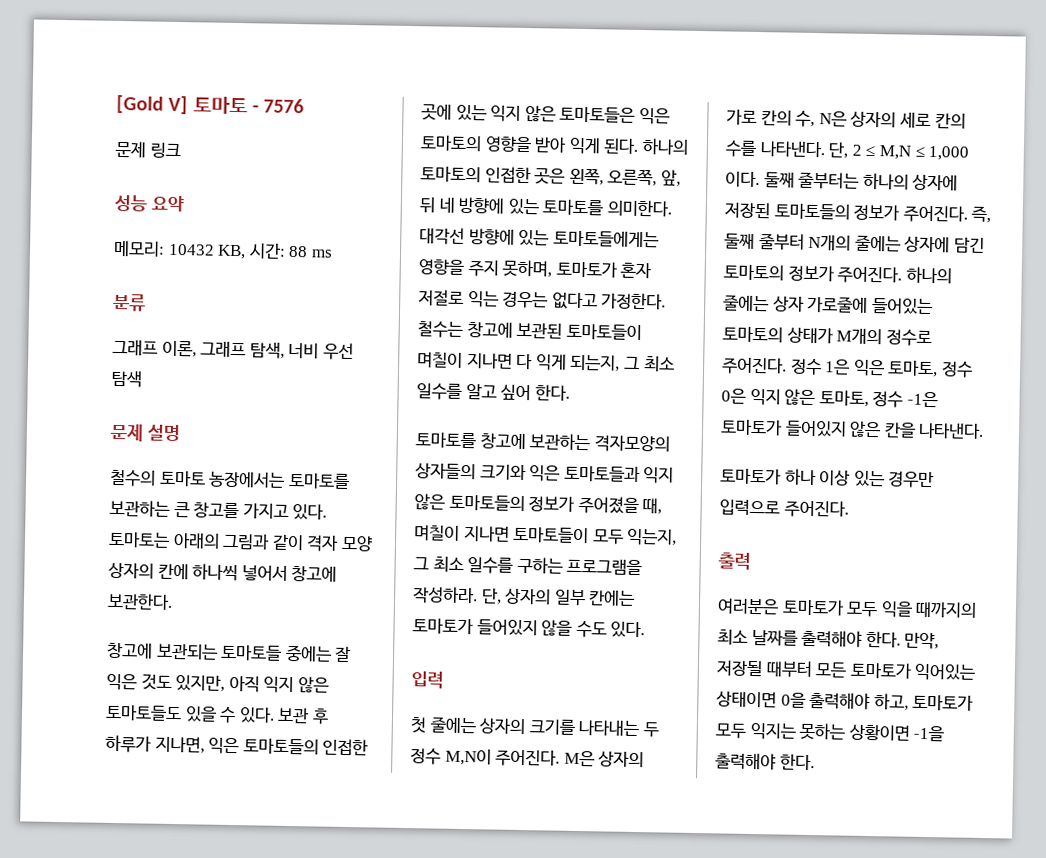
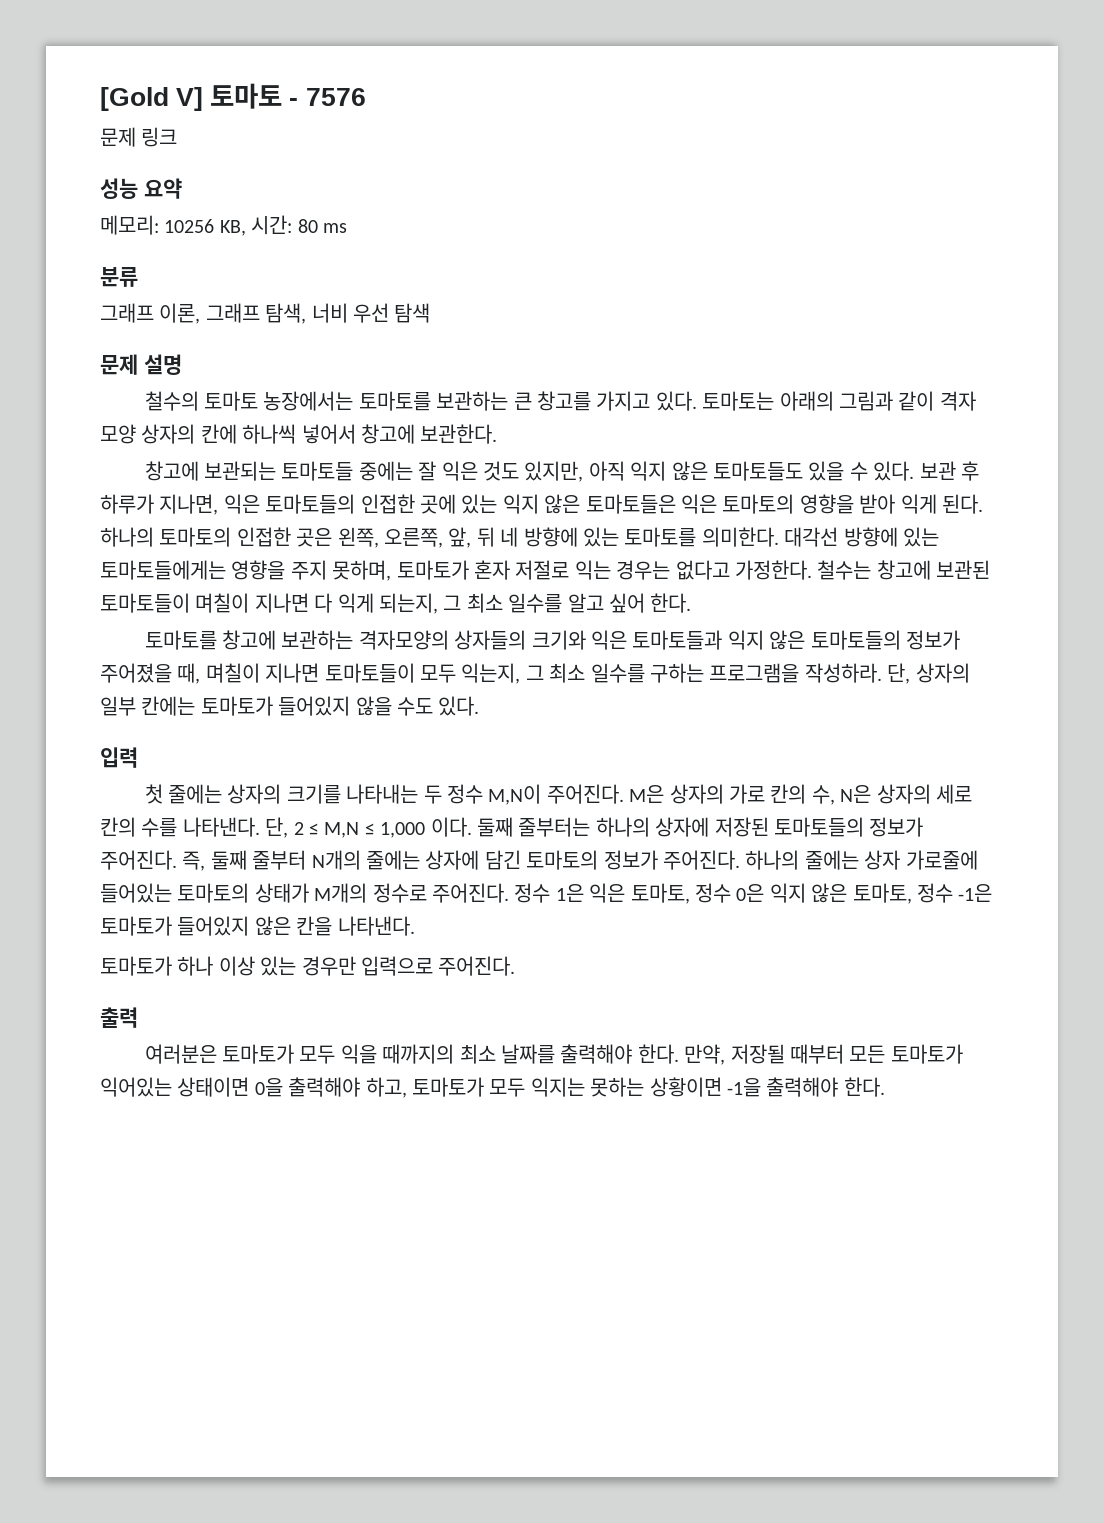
[167,243,215,256] 10432 -> [164,219,215,233] 10256
[288,245,309,258] 88 -> [297,219,318,233] 80

